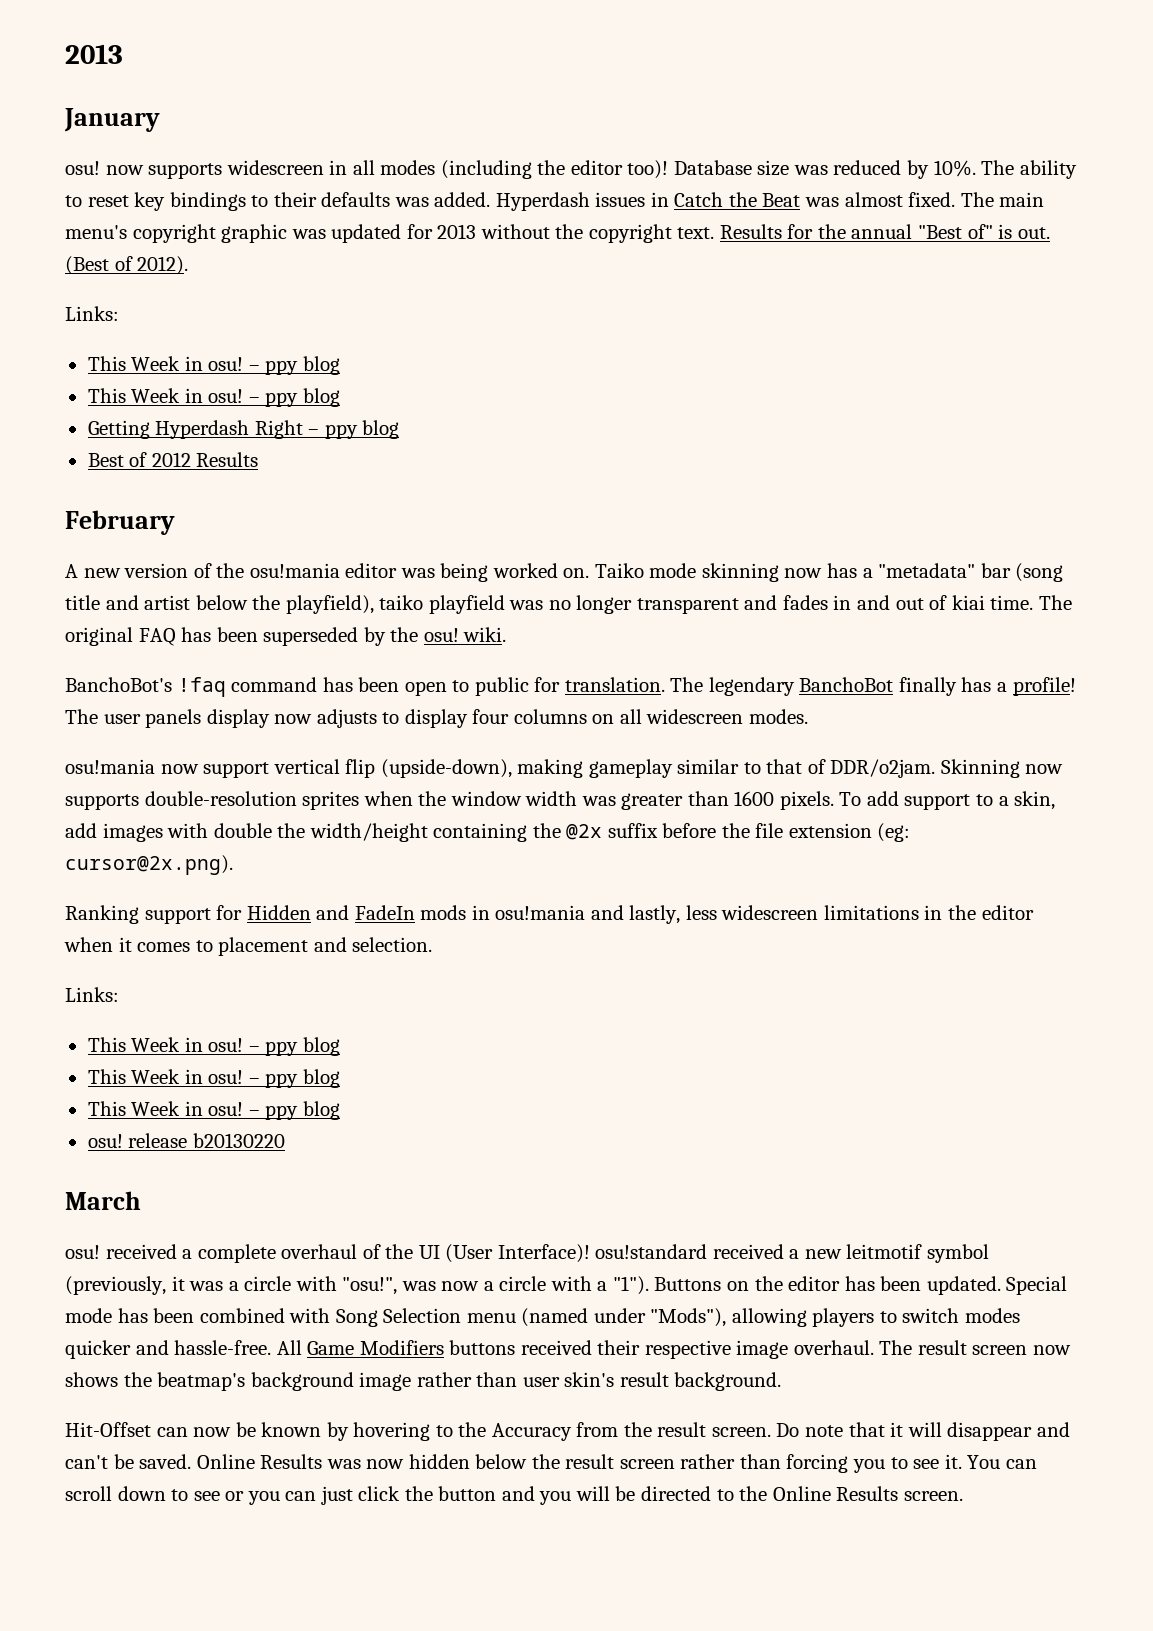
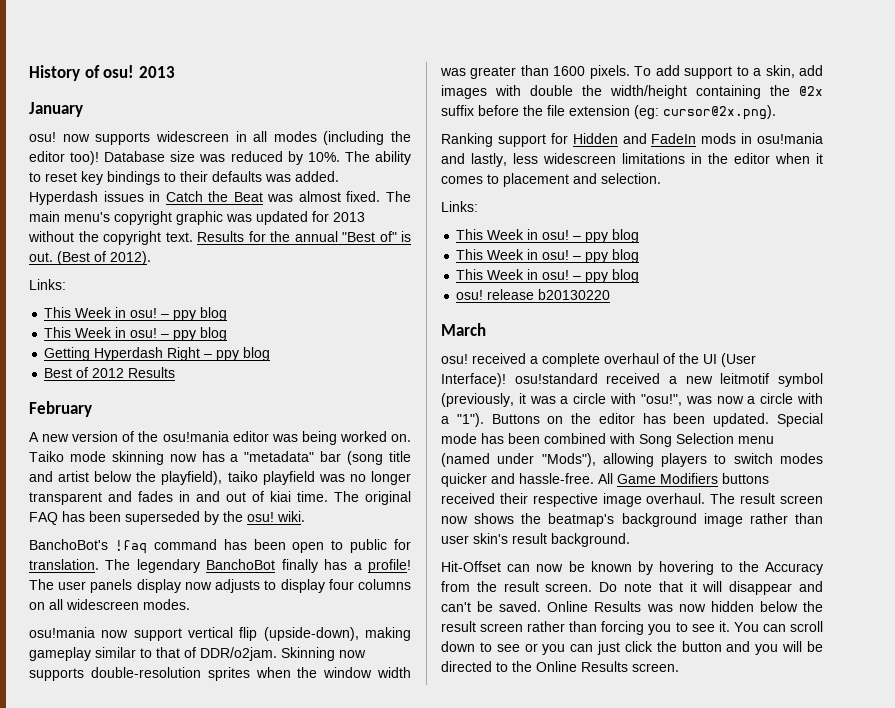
(65, 54) none -> [29,65,135,81] History of osu!

